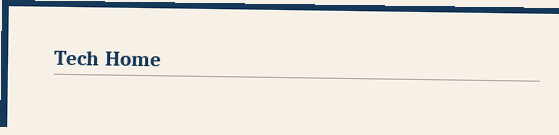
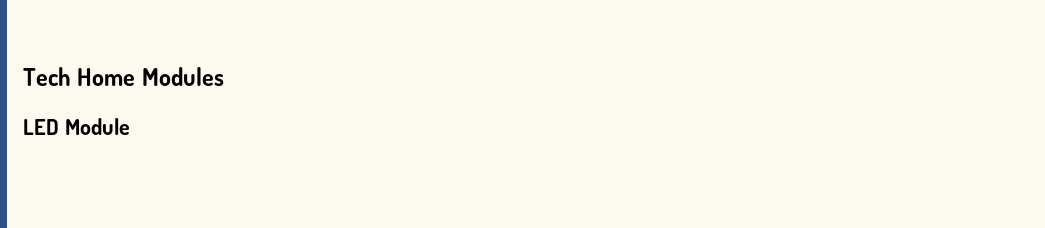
(162, 59) none -> [141,67,224,86] [23,118,130,135] Modules // LED Module

